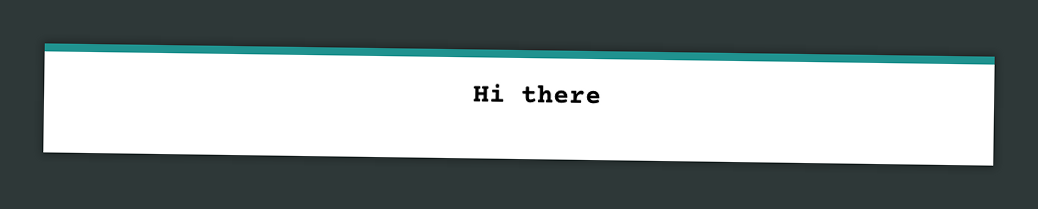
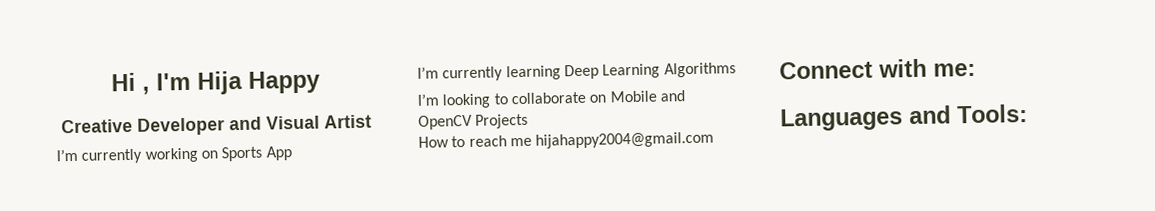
[521,85,602,105] there -> [141,70,320,95] [60,114,372,136] [56,146,292,164] [417,62,736,82] [417,90,685,109] [418,113,529,130] [418,131,715,149] [779,58,976,80] [780,103,1028,132] , I'm Hija Happy // Creative Developer and Visual Artist // I’m currently working on Sports App // I’m currently learning Deep Learning Algorithms // I’m looking to collaborate on Mobile and OpenCV Projects // How to reach me hijahappy2004@gmail.com // Connect with me: // Languages and Tools:

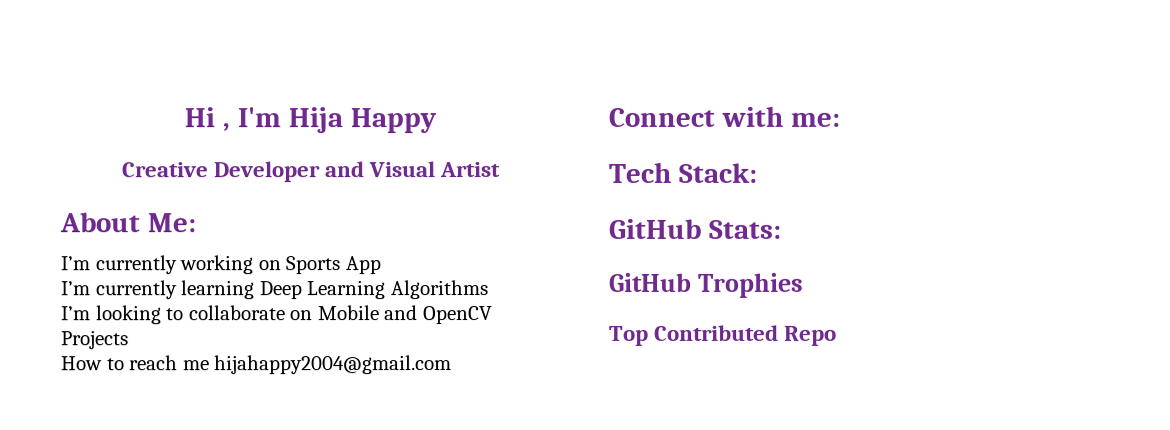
(372, 121) none -> [59,212,197,233] // About Me:
[780,103,1028,132] Languages and Tools: -> [608,161,757,183] [609,218,782,239] [609,272,804,298] [609,324,838,346] Tech Stack: // GitHub Stats: // GitHub Trophies // Top Contributed Repo

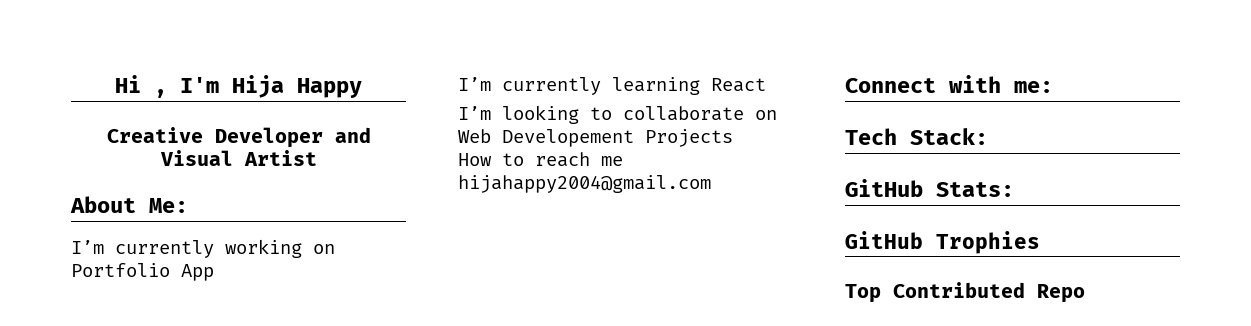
[286,256,342,275] Sports -> [71,263,170,277] Portfolio
[259,280,489,300] Deep Learning Algorithms -> [711,78,766,92] React
[317,305,493,325] Mobile and OpenCV -> [458,129,634,147] Web Developement

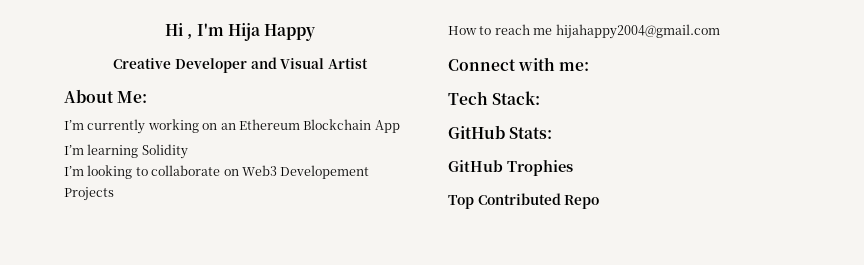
[71,263,170,277] Portfolio -> [220,119,372,130] an Ethereum Blockchain
[502,77,766,95] currently learning React -> [87,144,188,159] learning Solidity
[458,129,491,143] Web -> [241,165,277,176] Web3

